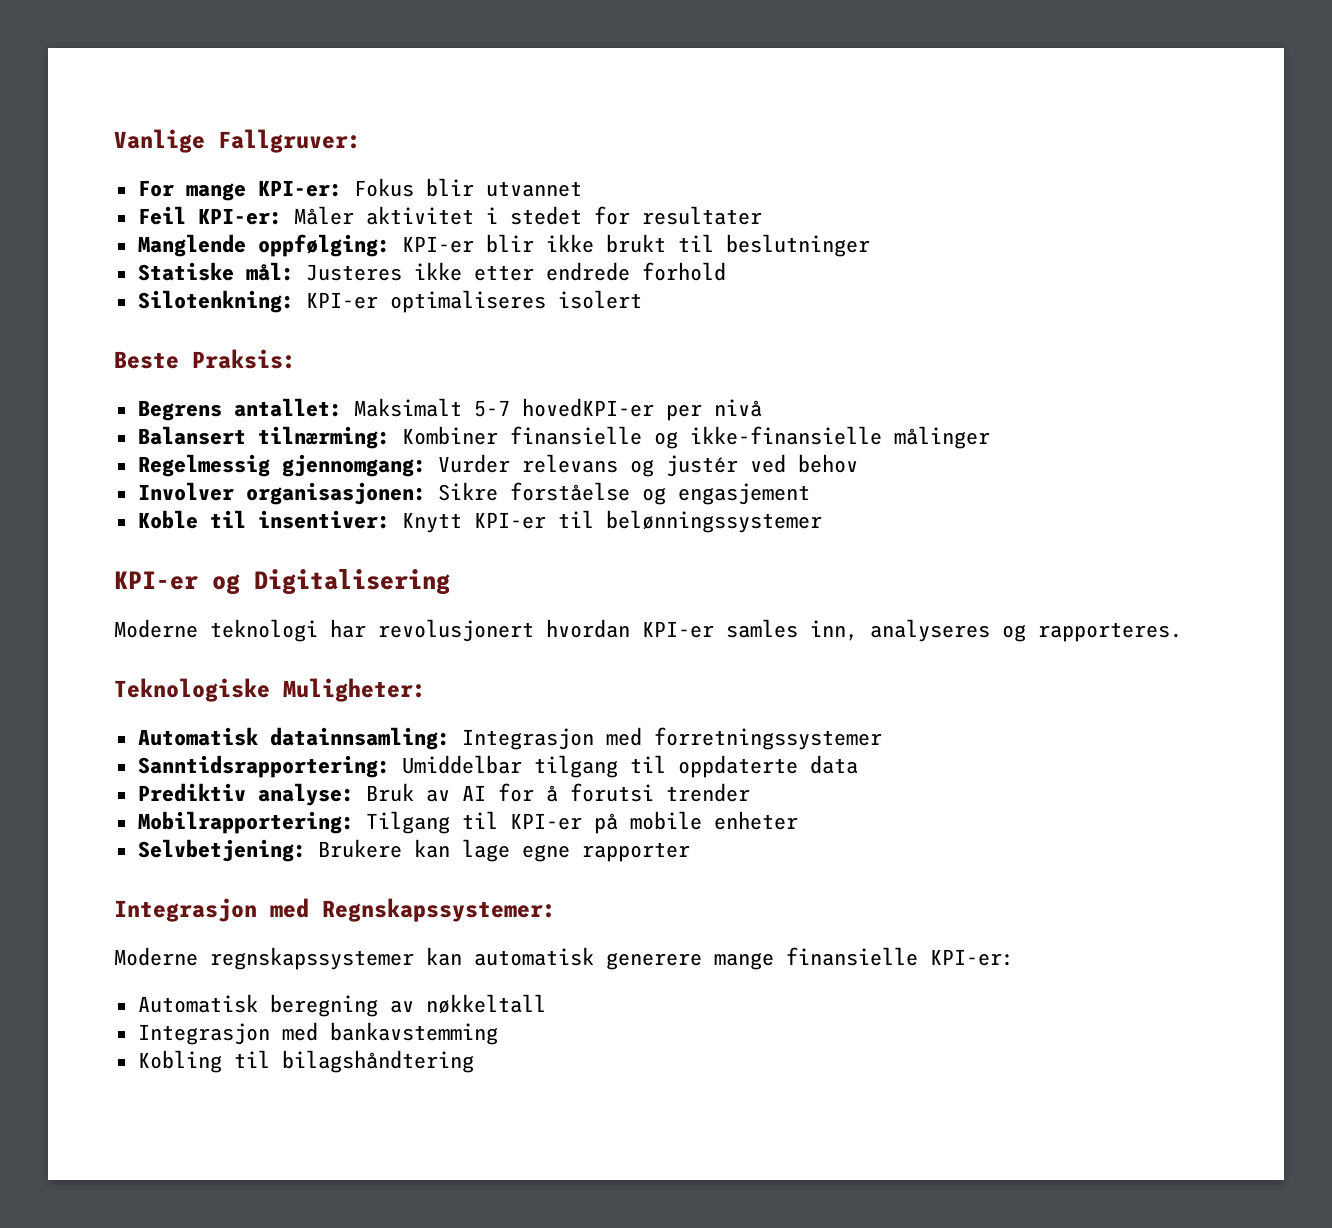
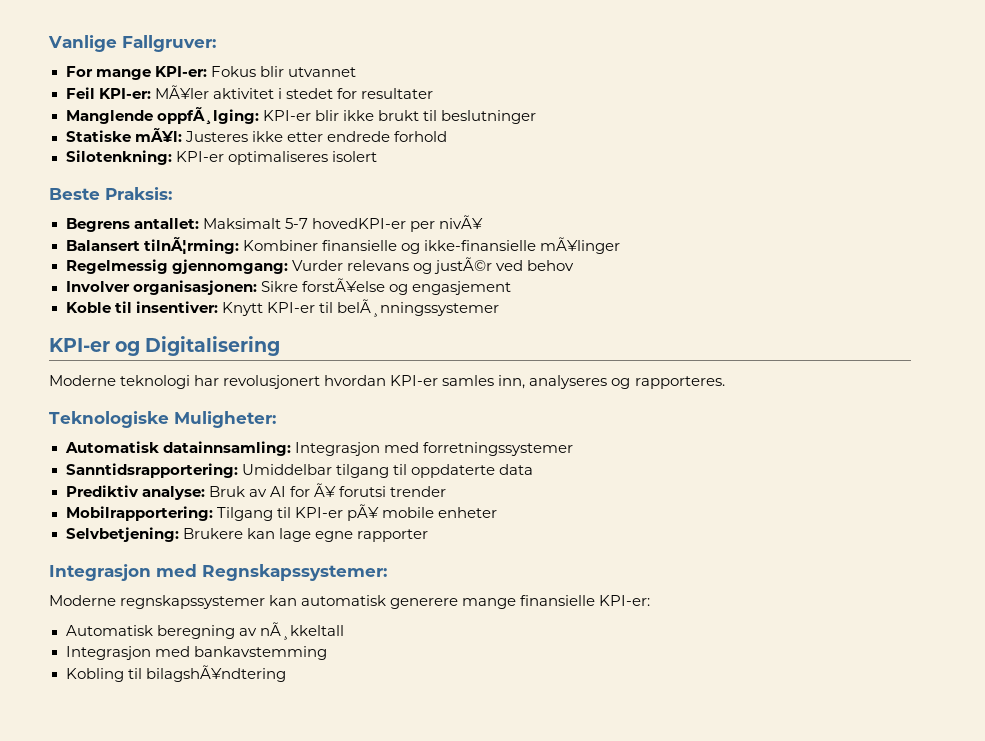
[293,206,354,225] Måler -> [154,85,209,99] MÃ¥ler
[257,234,390,257] oppfølging: -> [156,106,259,125] oppfÃ¸lging:
[245,262,294,281] mål: -> [134,127,182,142] mÃ¥l:
[713,399,762,417] nivå -> [438,215,483,229] nivÃ¥
[257,426,390,449] tilnærming: -> [143,236,239,254] tilnÃ¦rming:
[893,426,990,449] målinger -> [539,237,620,254] mÃ¥linger
[665,455,738,477] justér -> [433,257,492,274] justÃ©r
[509,482,630,501] forståelse -> [301,278,385,292] forstÃ¥else
[605,510,822,533] belønningssystemer -> [336,299,499,317] belÃ¸nningssystemer
[545,785,558,802] å -> [313,483,336,497] Ã¥
[593,813,618,834] på -> [346,504,379,521] pÃ¥
[425,994,546,1013] nøkkeltall -> [259,622,344,640] nÃ¸kkeltall
[281,1050,474,1073] bilagshåndtering -> [145,665,286,682] bilagshÃ¥ndtering

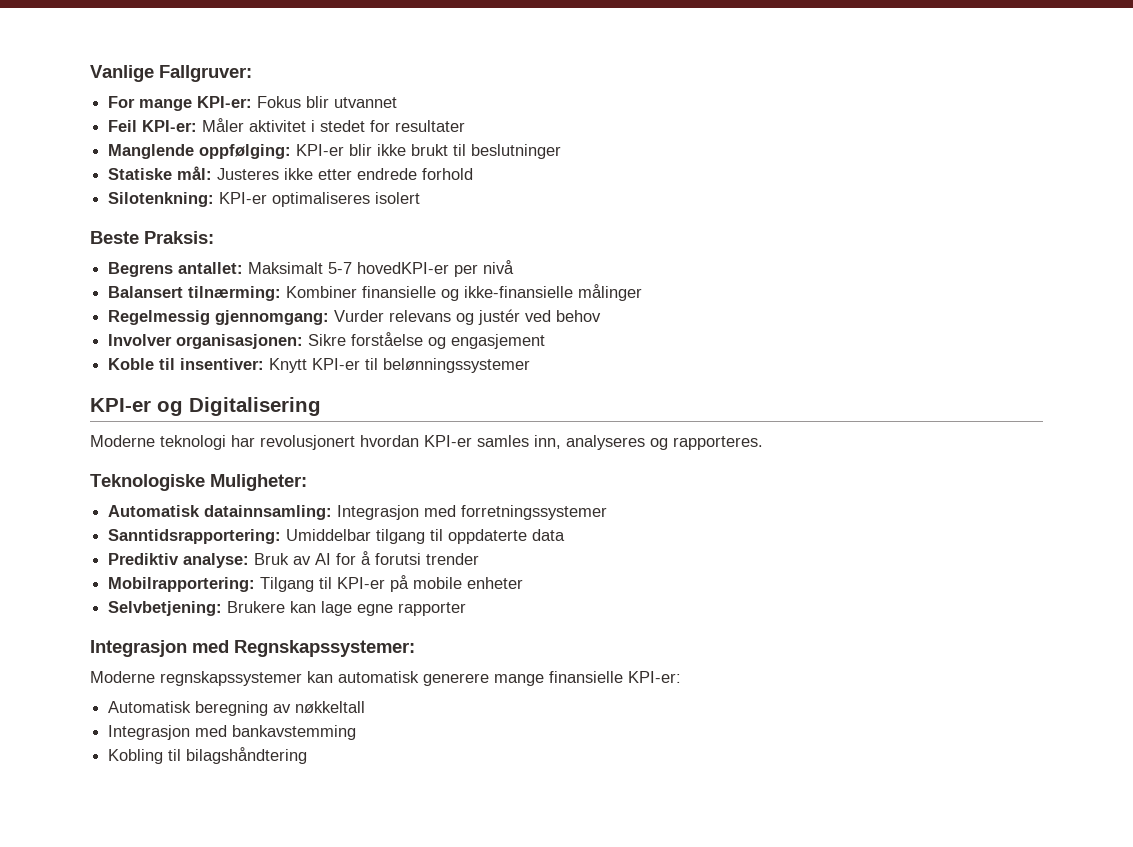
[154,85,209,99] MÃ¥ler -> [202,118,245,132] Måler
[156,106,259,125] oppfÃ¸lging: -> [199,144,292,159] oppfølging:
[134,127,182,142] mÃ¥l: -> [177,166,213,180] mål:
[438,215,483,229] nivÃ¥ -> [483,260,515,274] nivå
[143,236,239,254] tilnÃ¦rming: -> [188,286,282,301] tilnærming:
[539,237,620,254] mÃ¥linger -> [578,284,643,301] målinger
[433,257,492,274] justÃ©r -> [478,309,521,325] justér
[301,278,385,292] forstÃ¥else -> [351,332,424,346] forståelse
[336,299,499,317] belÃ¸nningssystemer -> [383,358,531,373] belønningssystemer
[313,483,336,497] Ã¥ -> [361,551,372,565] å
[346,504,379,521] pÃ¥ -> [390,575,410,592] på
[259,622,344,640] nÃ¸kkeltall -> [295,701,366,713] nøkkeltall
[145,665,286,682] bilagshÃ¥ndtering -> [186,747,308,764] bilagshåndtering

